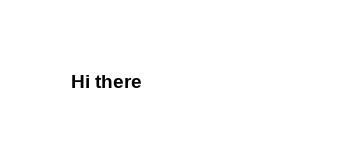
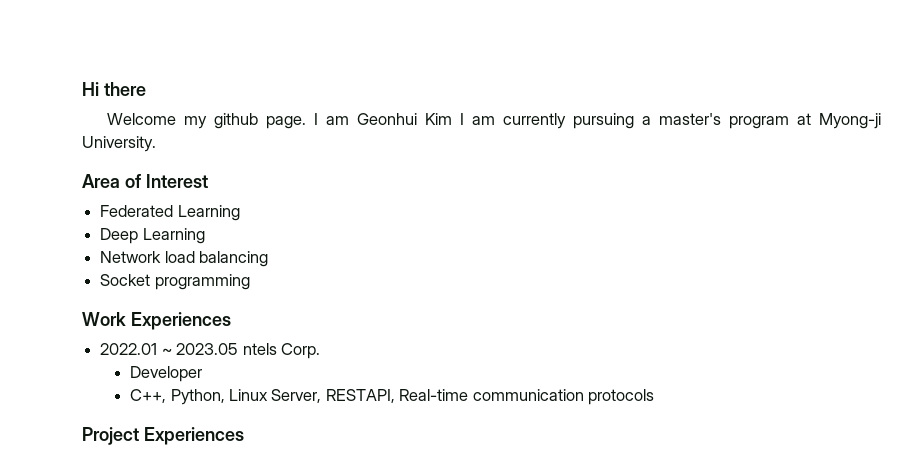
(143, 81) none -> [107,113,881,129] [82,136,156,152] [82,174,208,188] [100,205,240,221] [100,228,205,244] [100,251,269,267] [100,274,250,290] [82,312,231,330] [100,343,320,359] [130,366,203,382] [130,389,655,405] [82,427,244,445] // Welcome my github page. I am Geonhui Kim I am currently pursuing a master's program at Myong-ji University. // Area of Interest // Federated Learning // Deep Learning // Network load balancing // Socket programming // Work Experiences // 2022.01 ~ 2023.05 ntels Corp. // Developer // C++, Python, Linux Server, RESTAPI, Real-time communication protocols // Project Experiences

